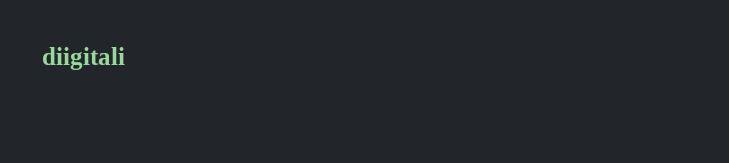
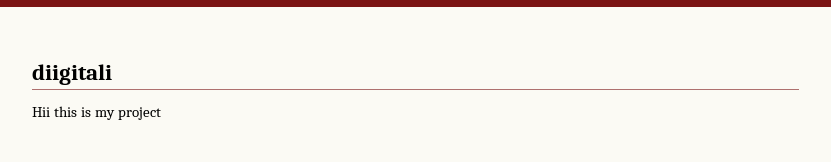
(125, 58) none -> [32,106,161,120] // Hii this is my project

